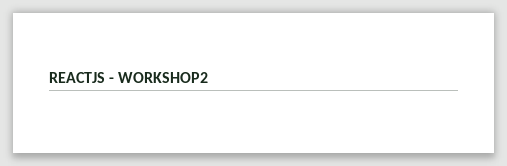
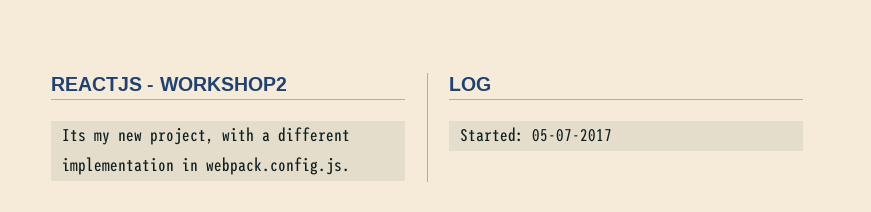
(209, 77) none -> [61,127,350,145] [61,157,350,175] [449,77,491,91] [459,127,612,142] // Its my new project, with a different implementation in webpack.config.js. // LOG // Started: 05-07-2017

